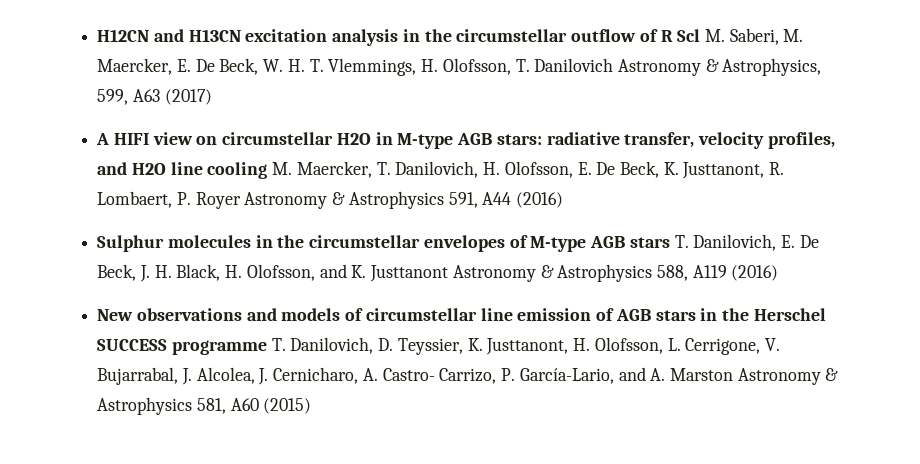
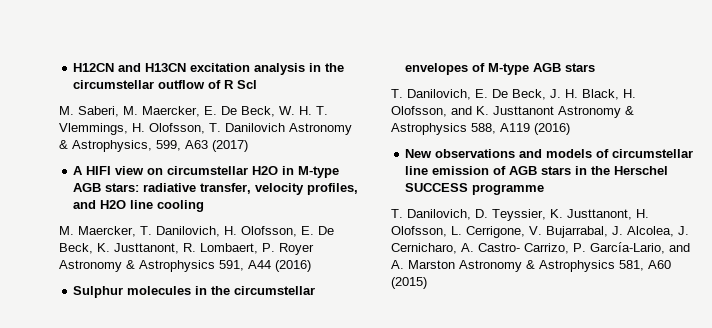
(701, 35) none -> (258, 84) //
(268, 170) none -> (205, 206) //
(670, 242) none -> (596, 67) //
(267, 347) none -> (545, 189) //

